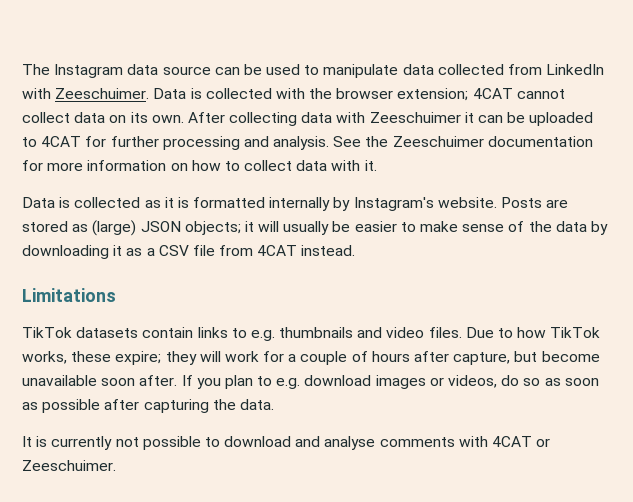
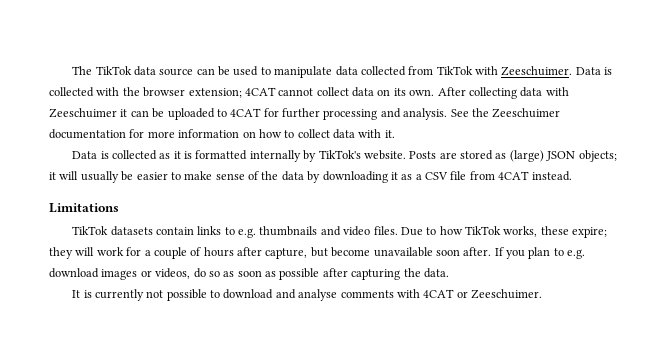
[54,64,124,78] Instagram -> [95,66,132,75] TikTok
[546,64,605,75] LinkedIn -> [436,66,473,75] TikTok
[353,197,434,211] Instagram's -> [318,150,361,159] TikTok's

